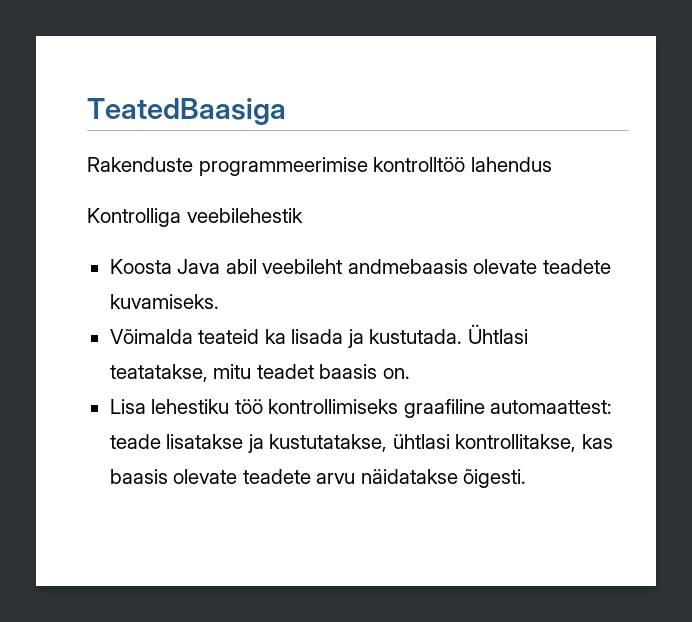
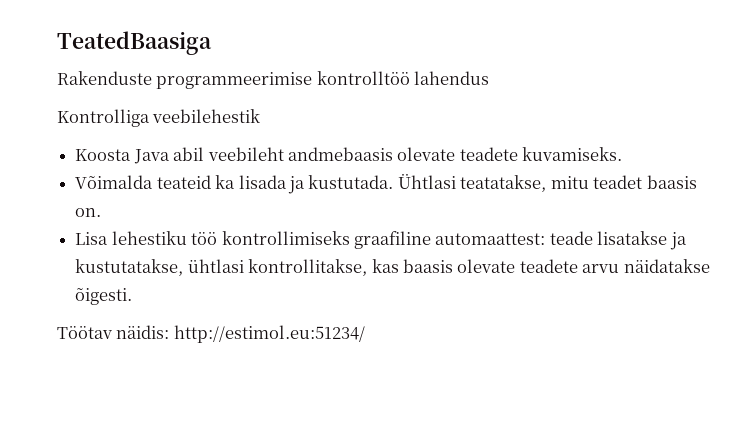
(527, 478) none -> [57,325,365,343] // Töötav näidis: http://estimol.eu:51234/

